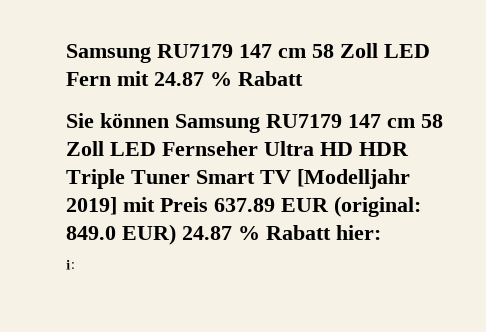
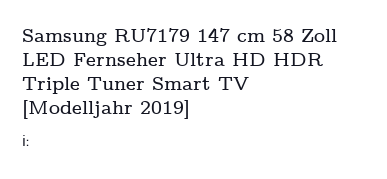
[66,43,430,63] [66,71,303,86] [66,113,443,133] [66,141,156,156] Samsung RU7179 147 cm 58 Zoll LED Fern mit 24.87 % Rabatt // Sie können Samsung RU7179 147 cm 58 Zoll LED -> [22,27,337,46] [22,53,66,66] Samsung RU7179 147 cm 58 Zoll LED
[123,196,421,217] [66,224,381,245] mit Preis 637.89 EUR (original: 849.0 EUR) 24.87 % Rabatt hier: -> (190, 109) none

